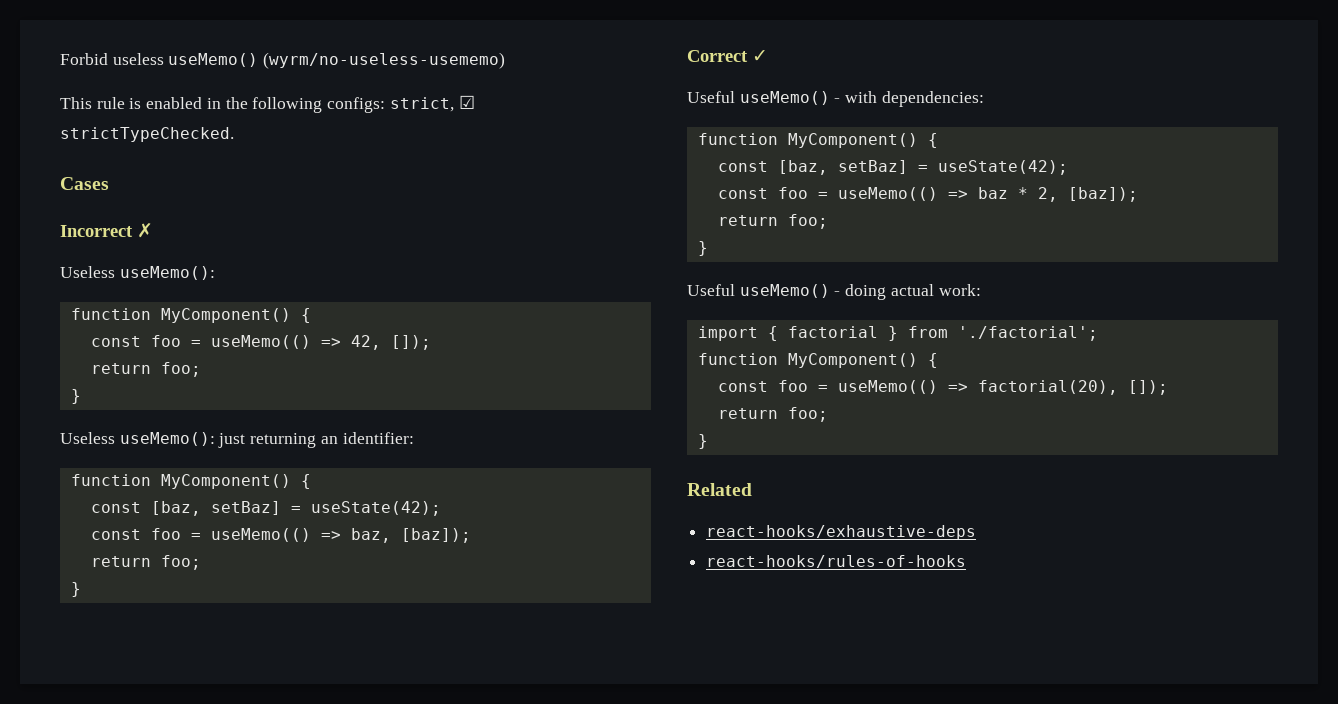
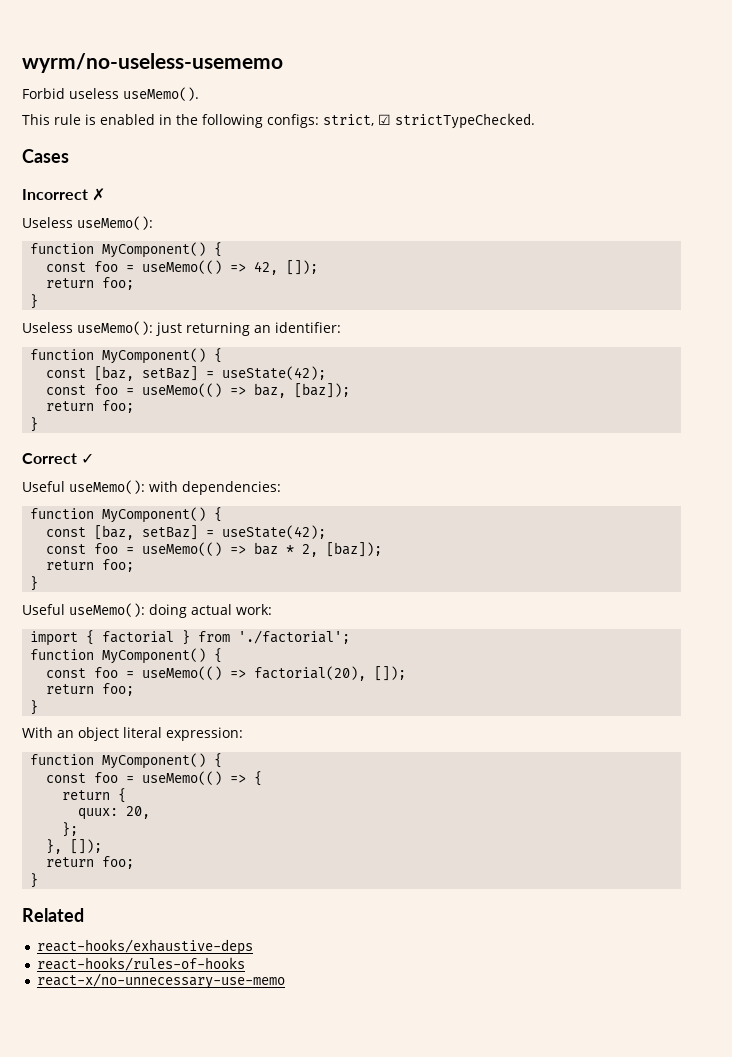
(60, 59) none -> [22,53,283,73] wyrm/no-useless-usememo //
[168,52,506,69] useMemo() (wyrm/no-useless-usememo) -> [123,87,199,101] useMemo().
[739,91,841,105] useMemo() - -> [69,480,145,494] useMemo():
[739,284,841,298] useMemo() - -> [69,603,145,617] useMemo():
(708, 441) none -> [22,727,243,741] [30,753,223,769] [46,771,263,786] [62,788,127,803] [78,806,151,820] [62,822,79,837] [46,839,103,854] [46,856,135,869] [30,873,39,888] // With an object literal expression: // function MyComponent() { // const foo = useMemo(() => { // return { // quux: 20, // }; // }, []); // return foo; // }
(967, 561) none -> [36,973,285,989] // react-x/no-unnecessary-use-memo

